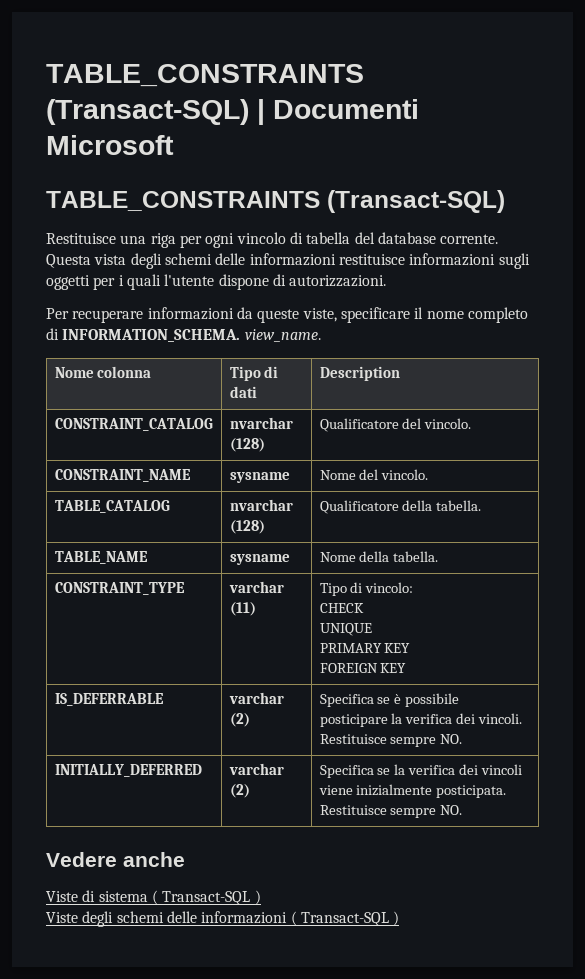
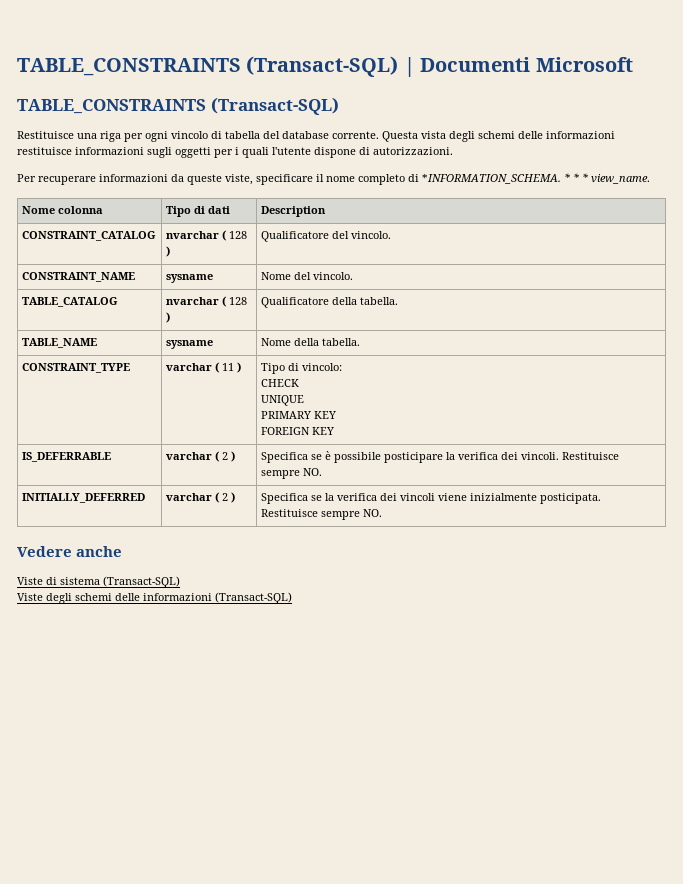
[62,329,241,342] INFORMATION_SCHEMA. -> [422,173,588,184] *INFORMATION_SCHEMA. * * *
[229,438,265,452] (128) -> [222,230,248,241] [166,246,171,257] ( 128 )
[229,520,265,534] (128) -> [222,296,248,307] [166,312,171,323] ( 128 )
[229,602,256,616] (11) -> [215,362,242,373] ( 11 )
[229,713,250,727] (2) -> [215,451,236,462] ( 2 )
[229,784,250,798] (2) -> [215,492,236,503] ( 2 )
[151,890,261,905] ( Transact-SQL ) -> [103,576,180,588] (Transact-SQL)
[290,911,400,926] ( Transact-SQL ) -> [215,592,292,604] (Transact-SQL)

